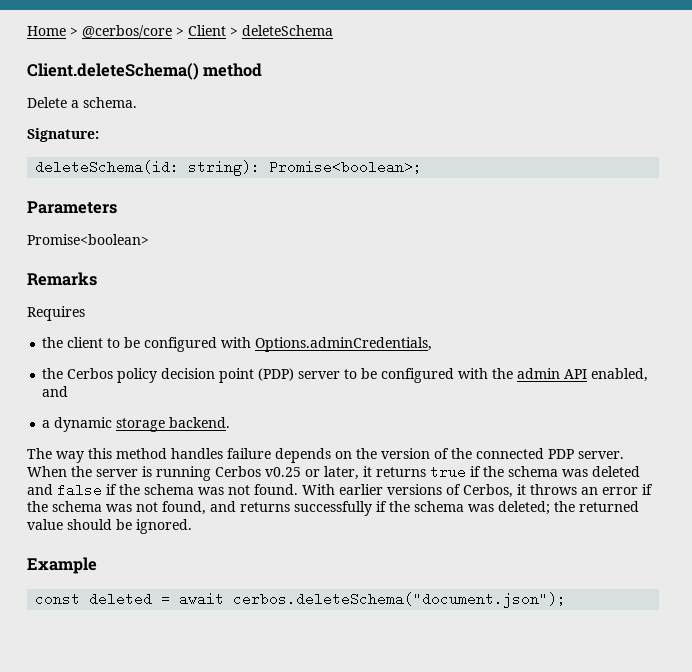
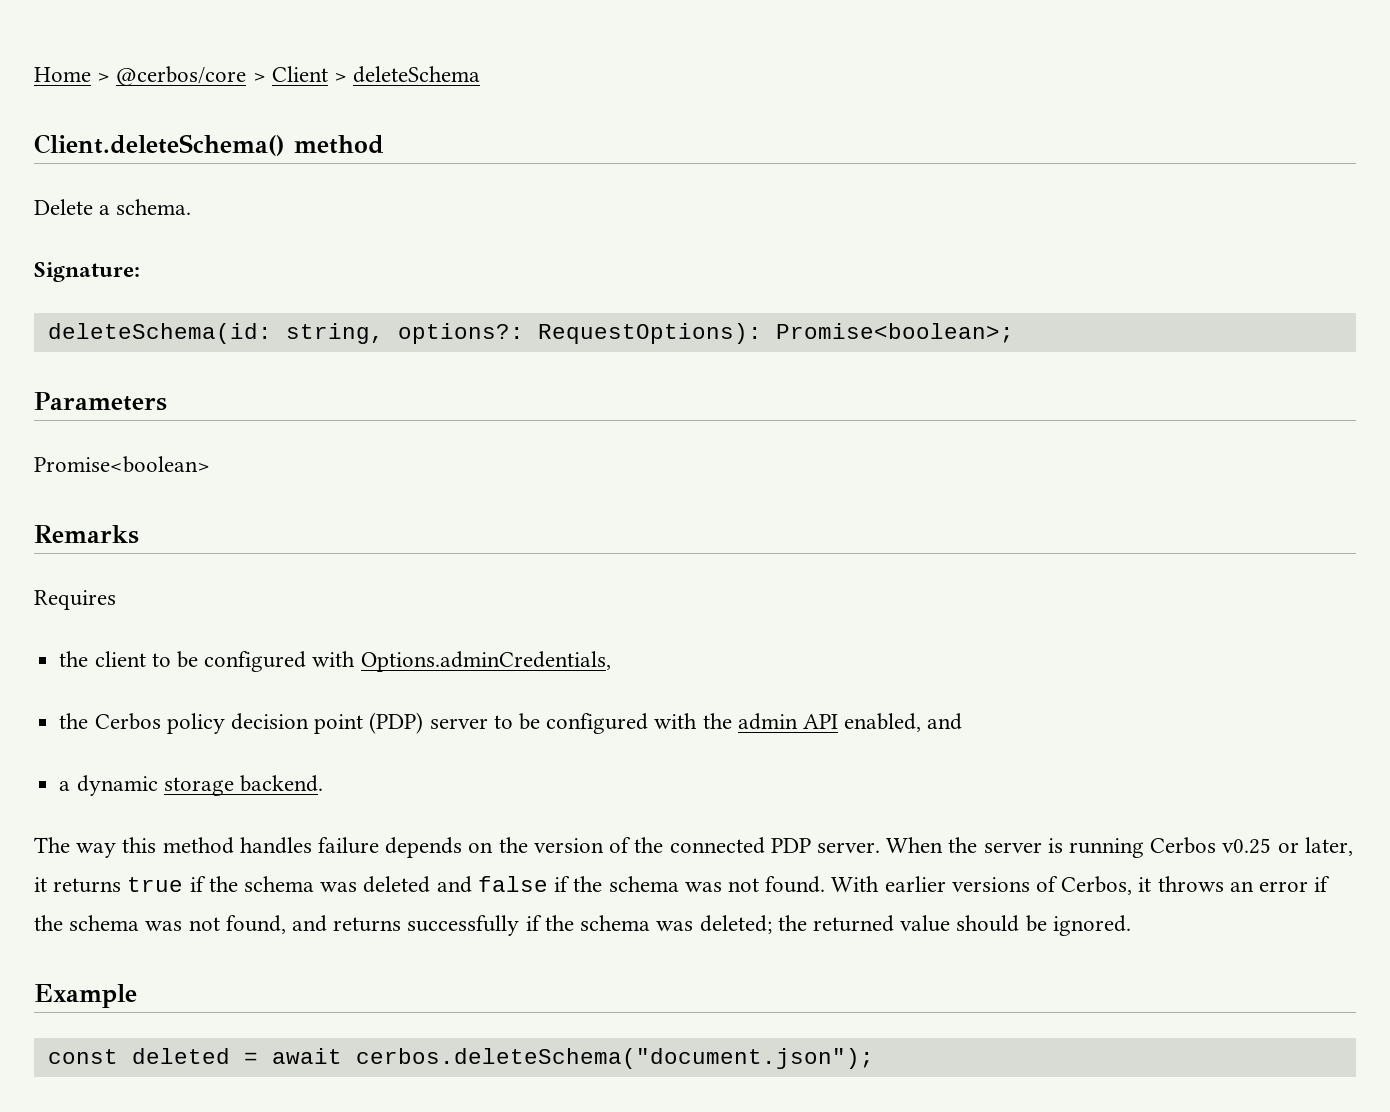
[188,160,261,176] string): -> [285,323,762,344] string, options?: RequestOptions):

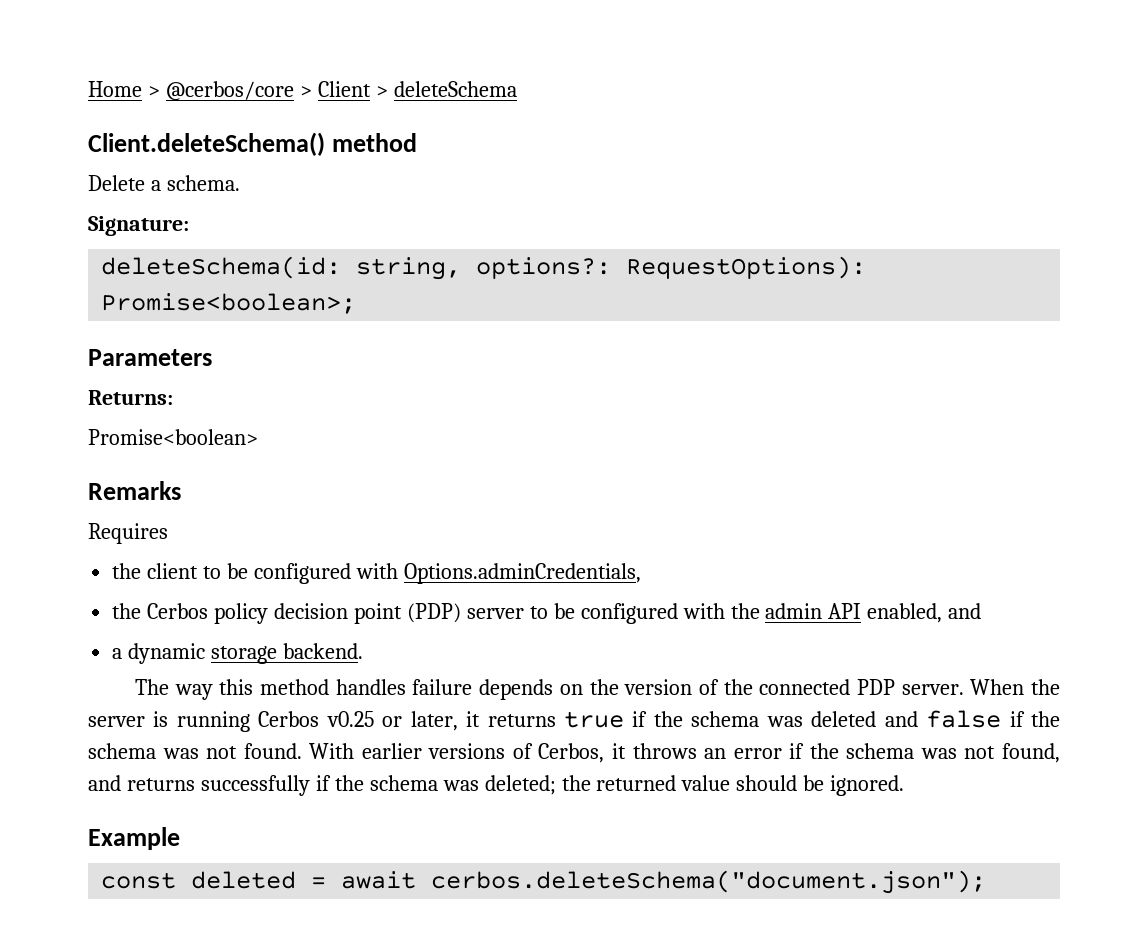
(167, 401) none -> [88,390,173,405] // Returns:

